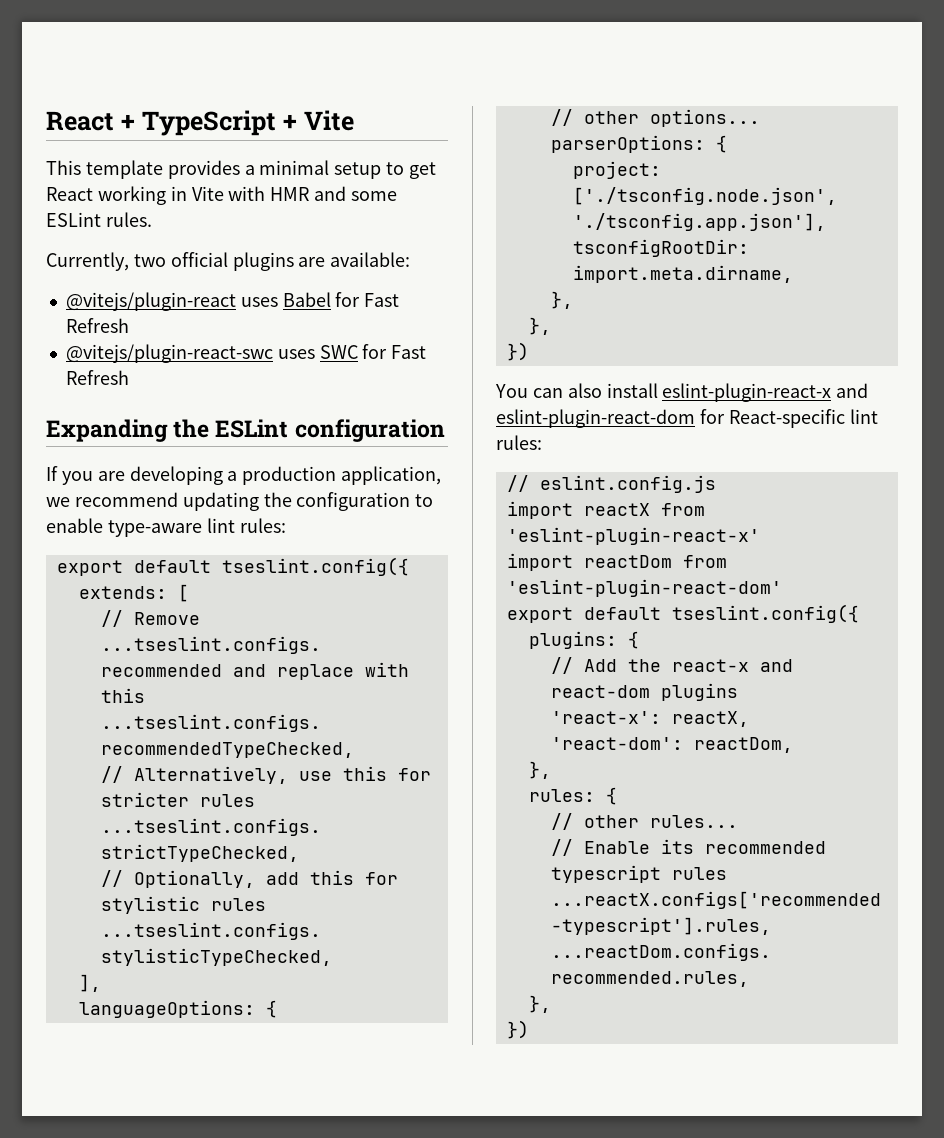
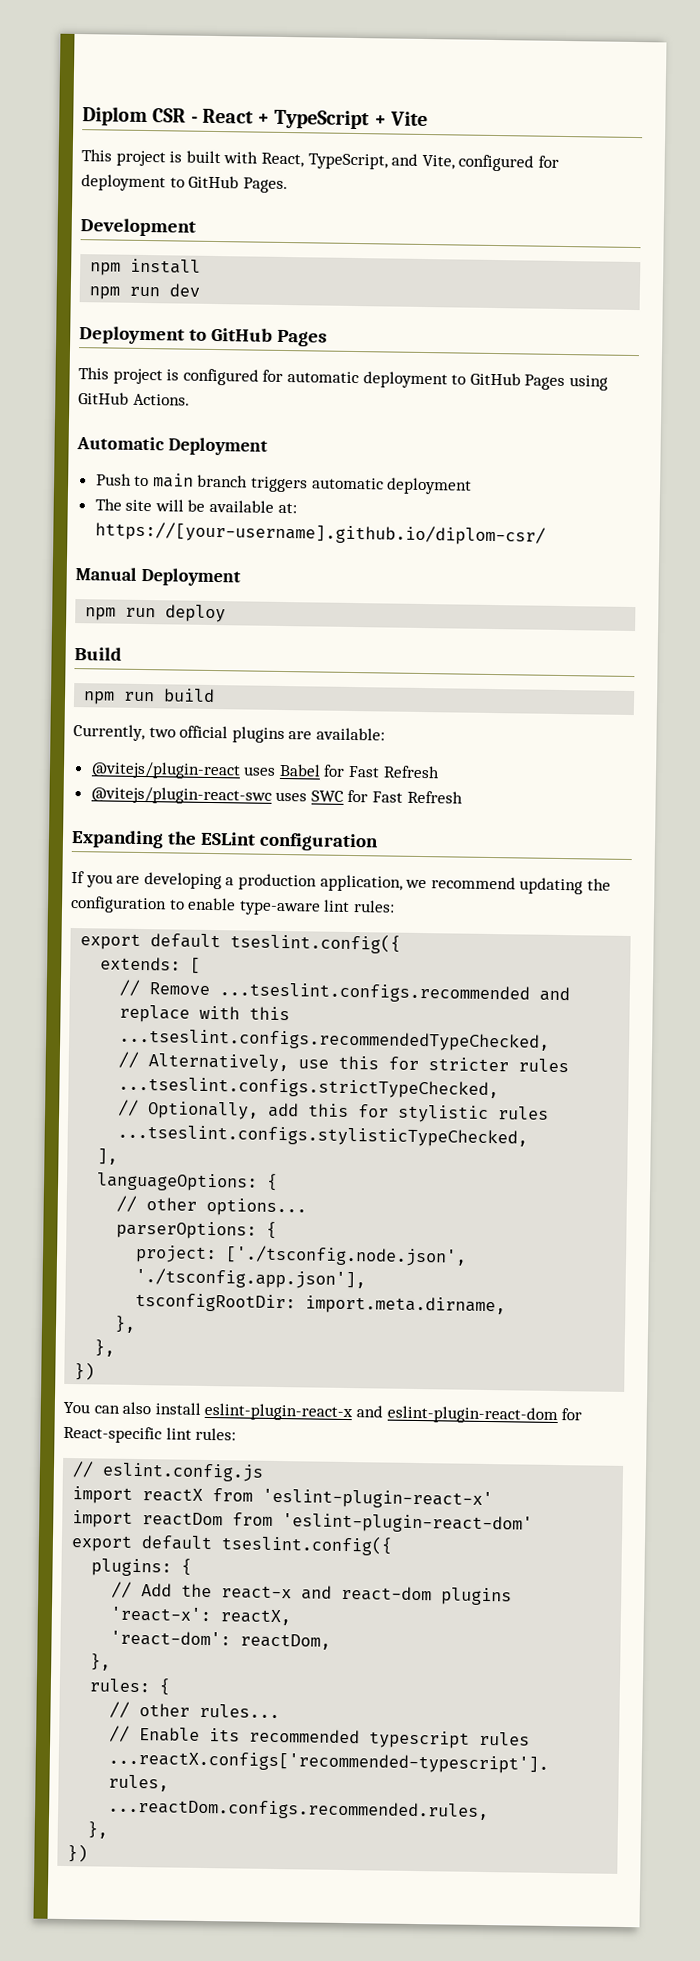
(46, 121) none -> [82,106,198,127] Diplom CSR -
[85,160,437,179] [46,186,398,205] [46,212,152,227] template provides a minimal setup to get React working in Vite with HMR and some ESLint rules. -> [115,150,559,172] [81,174,288,194] [80,218,196,237] [90,258,202,276] [89,283,201,300] [79,326,327,347] [78,367,608,391] [78,392,190,406] [76,436,268,456] [95,473,473,495] [94,498,297,514] [94,521,546,546] [75,567,241,587] [85,604,227,623] [74,647,122,661] [83,688,216,705] project is built with React, TypeScript, and Vite, configured for deployment to GitHub Pages. // Development // npm install // npm run dev // Deployment to GitHub Pages // This project is configured for automatic deployment to GitHub Pages using GitHub Actions. // Automatic Deployment // Push to main branch triggers automatic deployment // The site will be available at: https://[your-username].github.io/diplom-csr/ // Manual Deployment // npm run deploy // Build // npm run build

